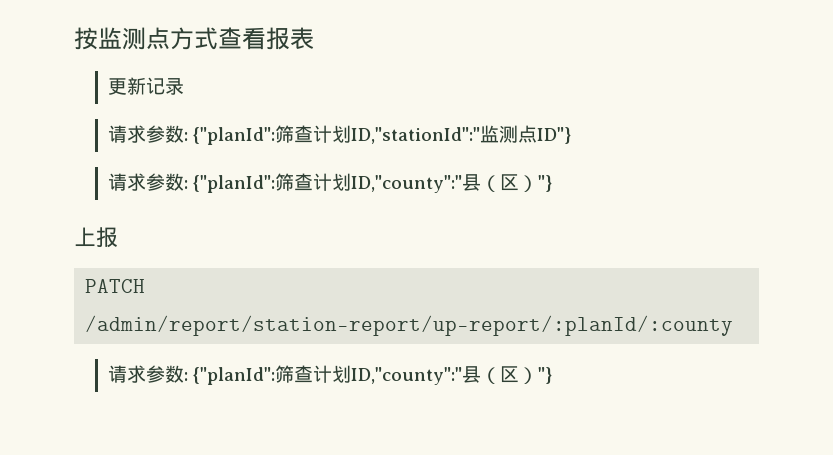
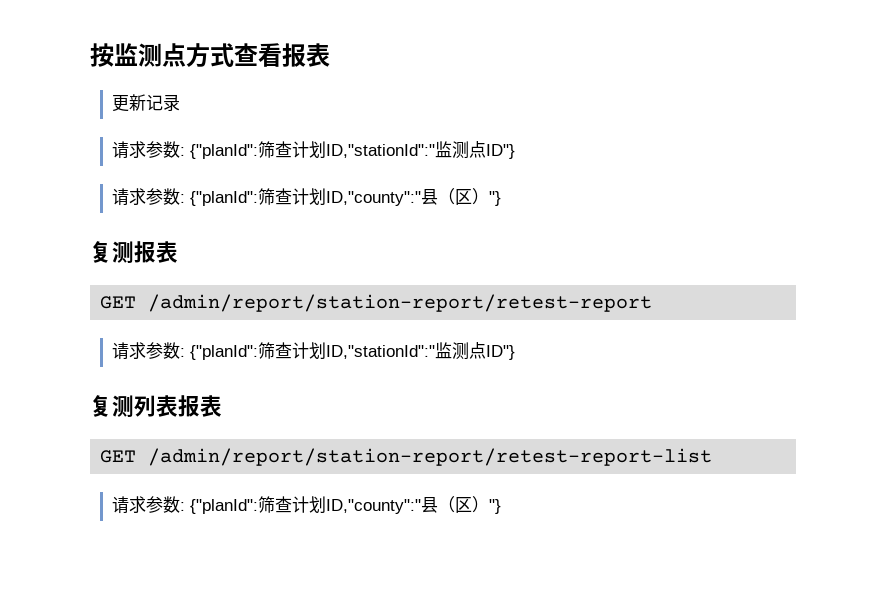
[74,227,118,248] [85,279,146,293] [85,315,734,336] 上报 // PATCH /admin/report/station-report/up-report/:planId/:county -> [90,241,178,263] [100,294,653,312] [112,342,516,360] [90,395,222,417] [100,448,713,466] 复测报表 // GET /admin/report/station-report/retest-report // 请求参数: {"planId":筛查计划ID,"stationId":"监测点ID"} // 复测列表报表 // GET /admin/report/station-report/retest-report-list

